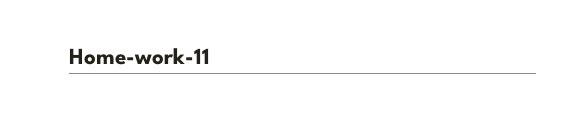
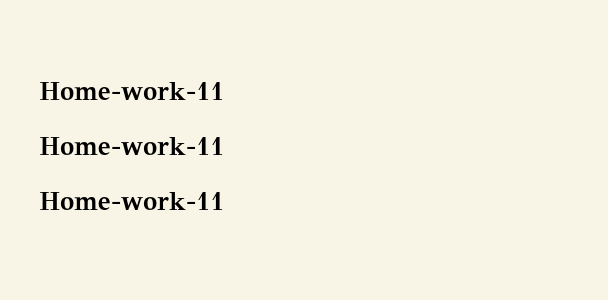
[69,48,210,65] Home-work-11 -> [39,82,224,100] [39,137,224,155] [39,192,224,210] Home-work-11 // Home-work-11 // Home-work-11

